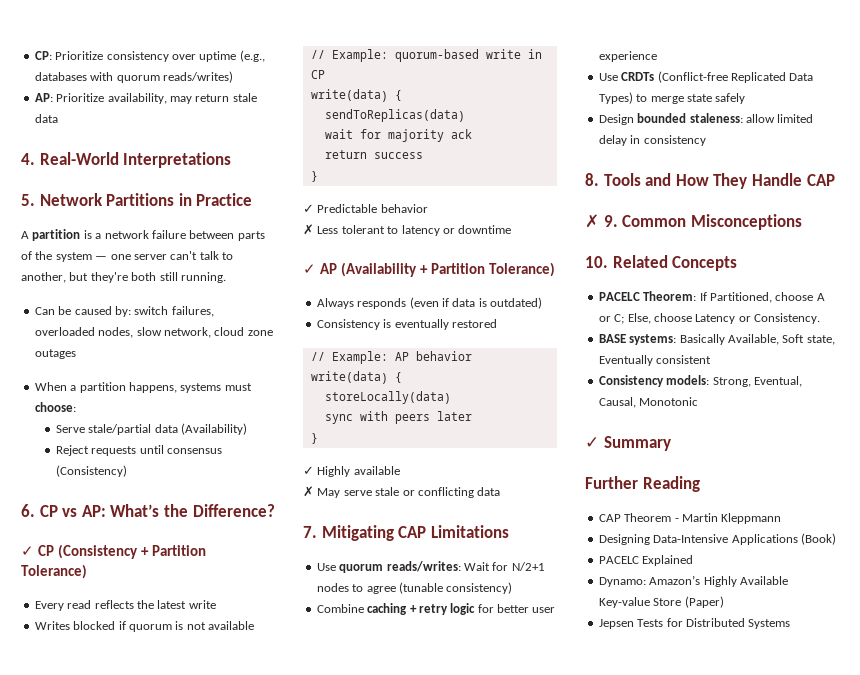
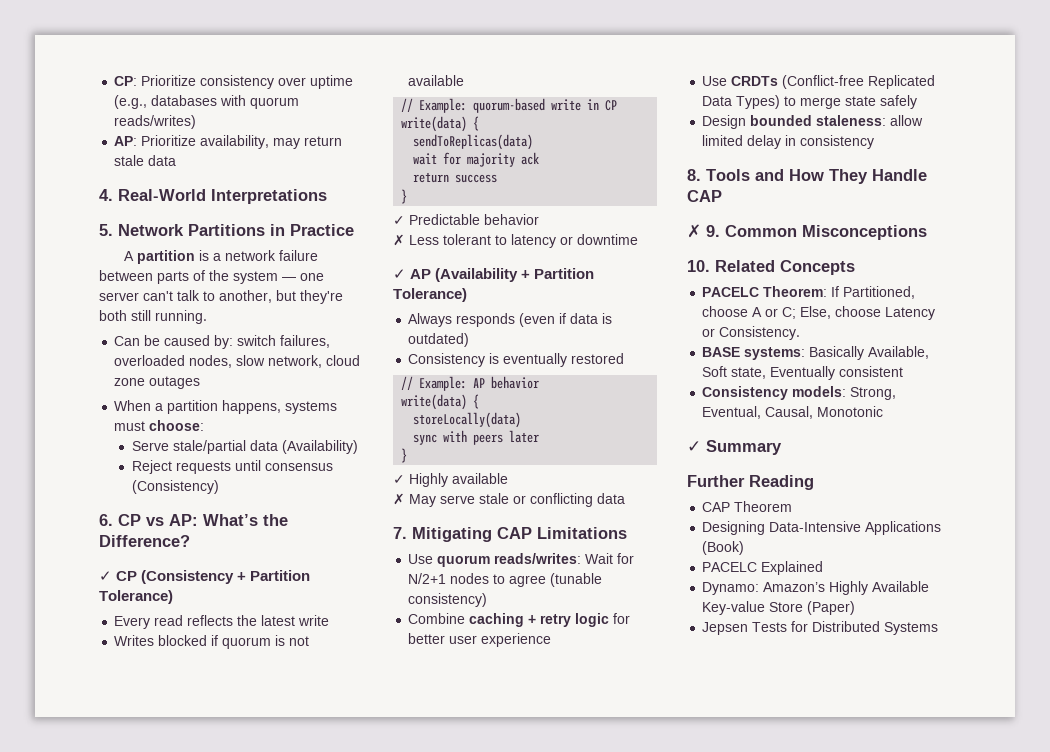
[674,513,782,524] - Martin Kleppmann -> (793, 506) none

